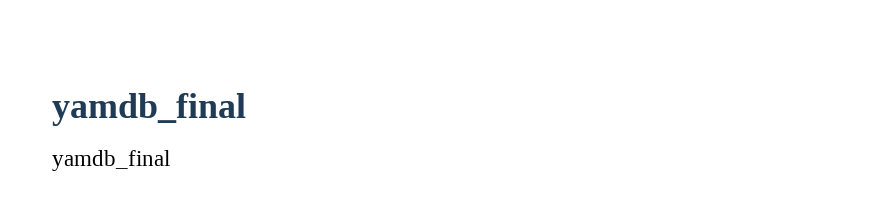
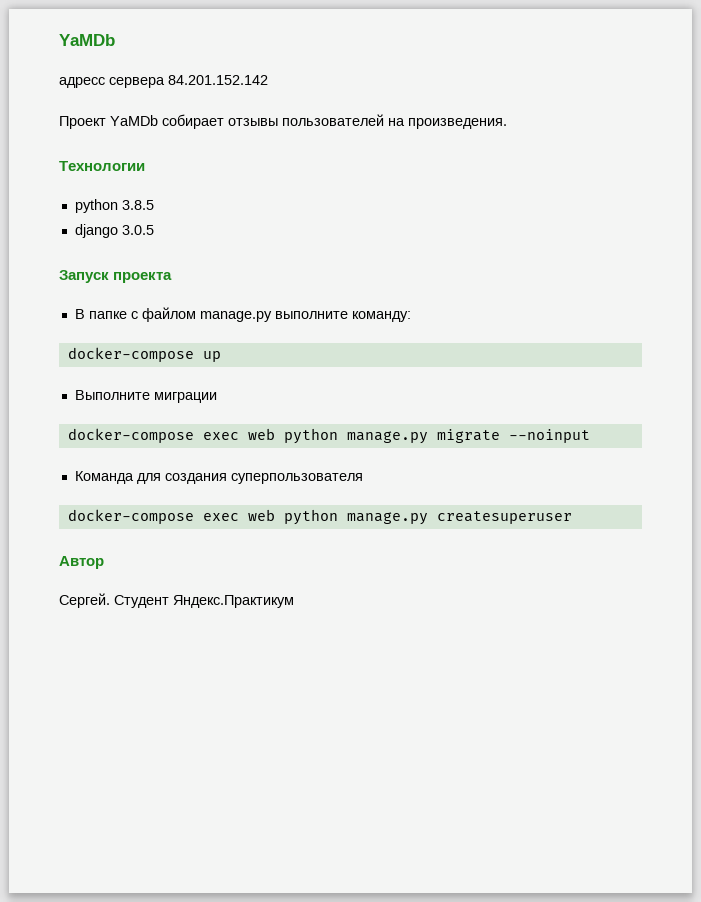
[52,93,246,126] [52,150,170,171] yamdb_final // yamdb_final -> [59,34,115,46] [59,75,268,88] [59,114,507,129] [59,161,145,171] [74,199,154,213] [74,224,154,238] [59,270,173,283] [74,307,411,322] [67,347,221,362] [74,390,217,403] [67,428,590,444] [74,471,363,484] [67,509,572,525] [59,556,104,569] [59,593,294,608] YaMDb // адресс сервера 84.201.152.142 // Проект YaMDb собирает отзывы пользователей на произведения. // Технологии // python 3.8.5 // django 3.0.5 // Запуск проекта // В папке с файлом manage.py выполните команду: // docker-compose up // Выполните миграции // docker-compose exec web python manage.py migrate --noinput // Команда для создания суперпользователя // docker-compose exec web python manage.py createsuperuser // Автор // Сергей. Студент Яндекс.Практикум

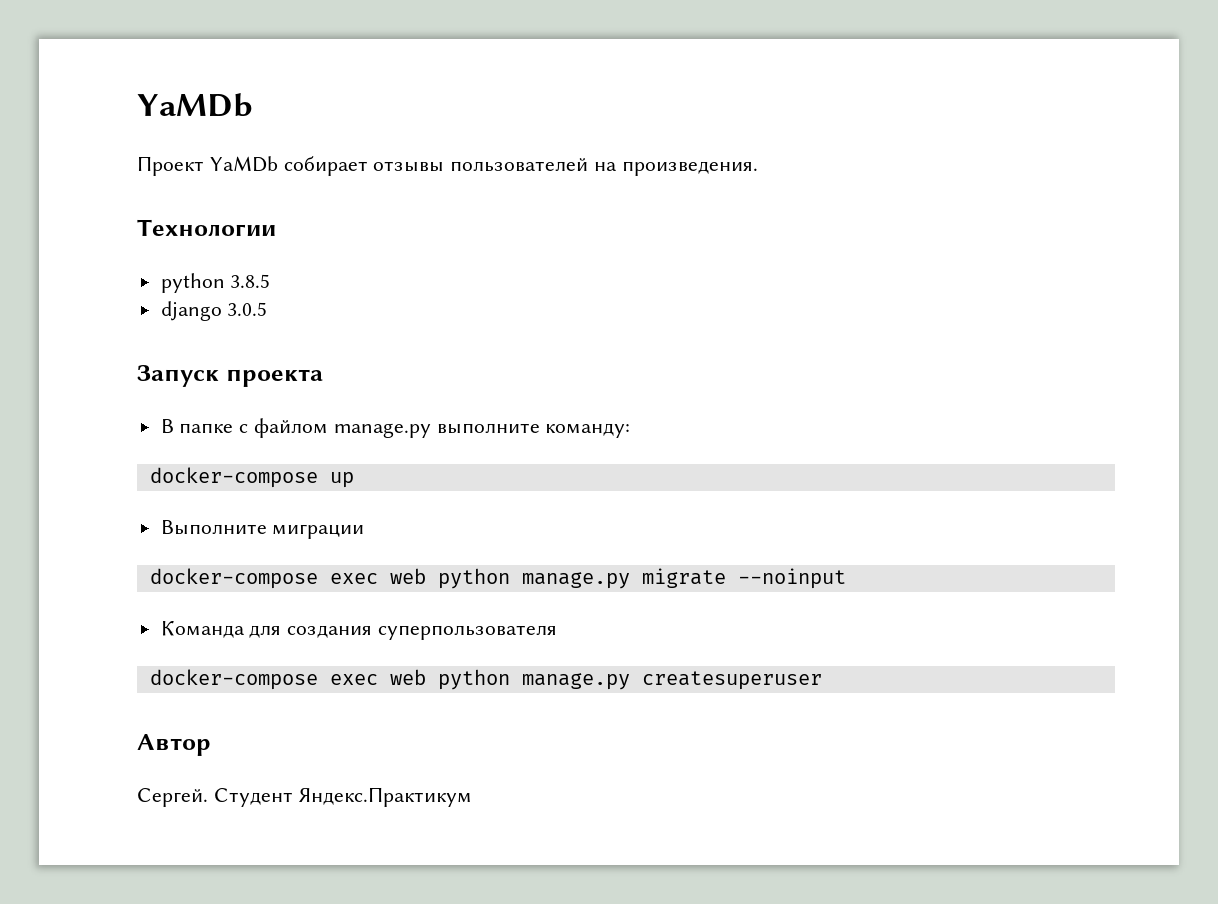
[59,34,115,46] [59,75,268,88] YaMDb // адресс сервера 84.201.152.142 -> [137,93,253,117] YaMDb

